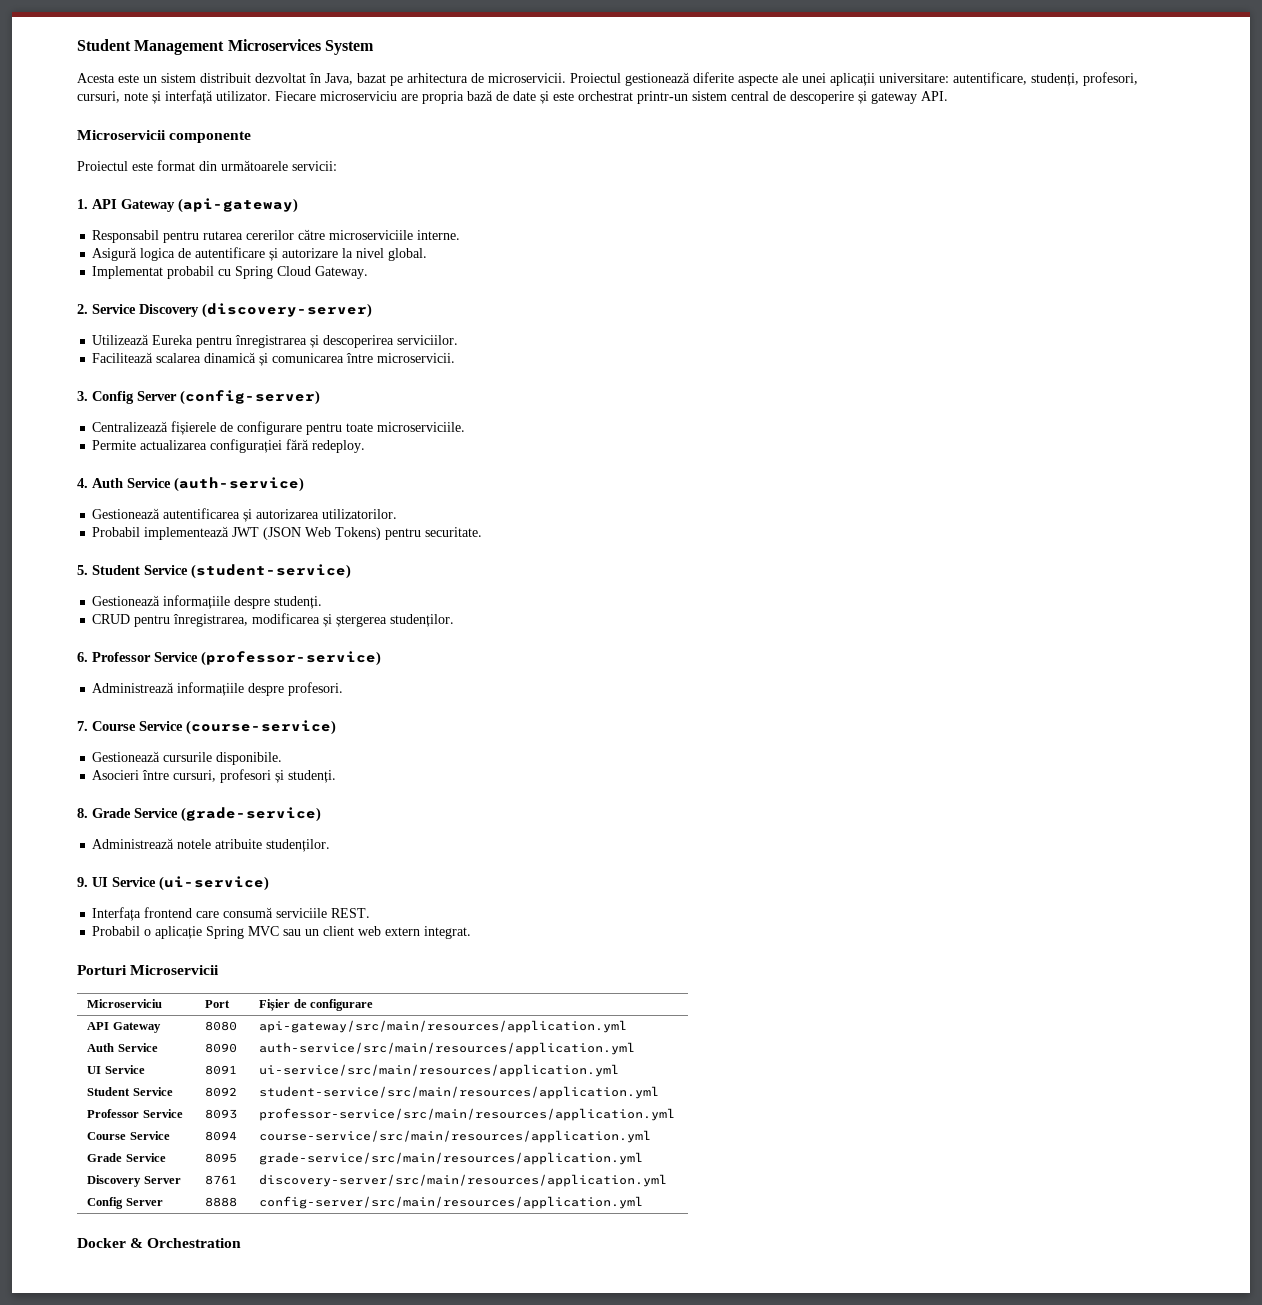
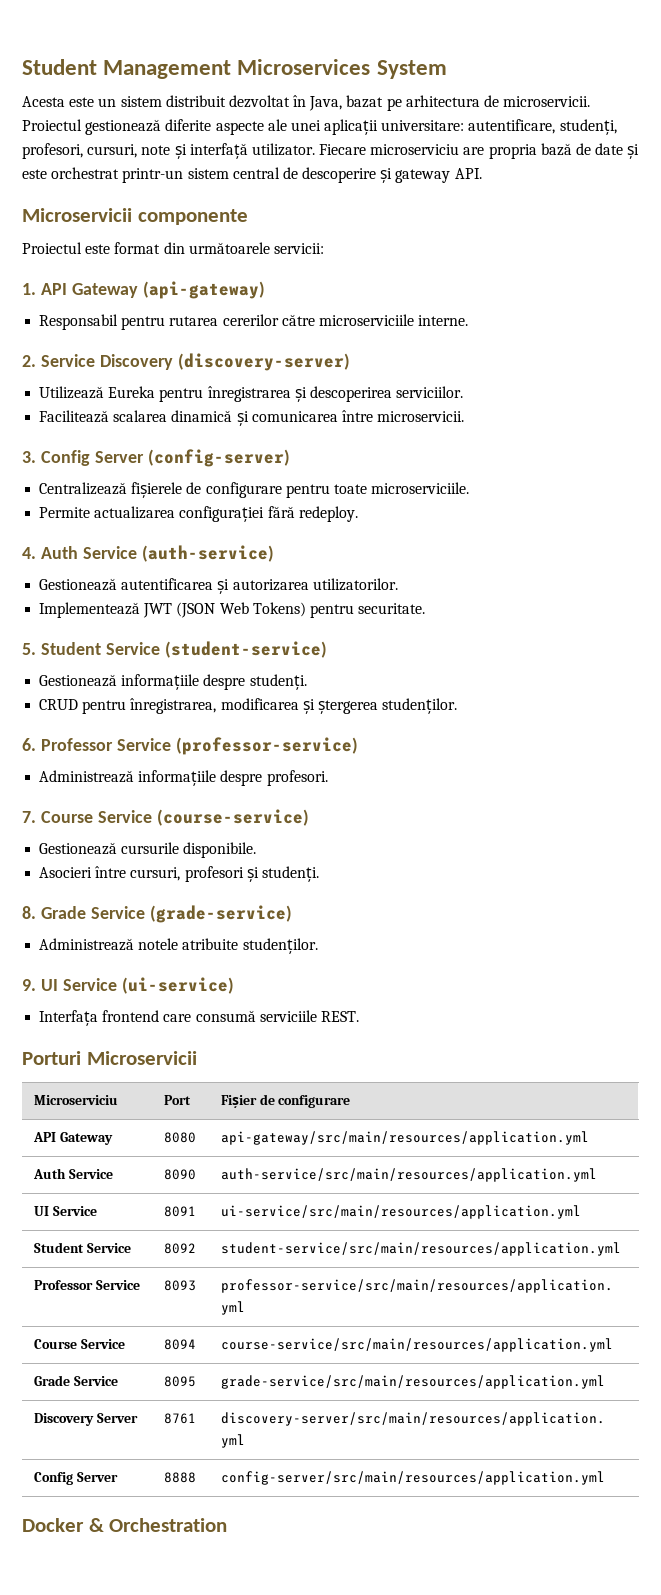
[92,247,428,261] [92,266,369,279] // Asigură logica de autentificare și autorizare la nivel global. // Implementat probabil cu Spring Cloud Gateway. -> (469, 320) none
[92,526,230,540] Probabil implementează -> [39,602,141,618] Implementează
[92,926,472,939] // Probabil o aplicație Spring MVC sau un client web extern integrat. -> (359, 1016) none

